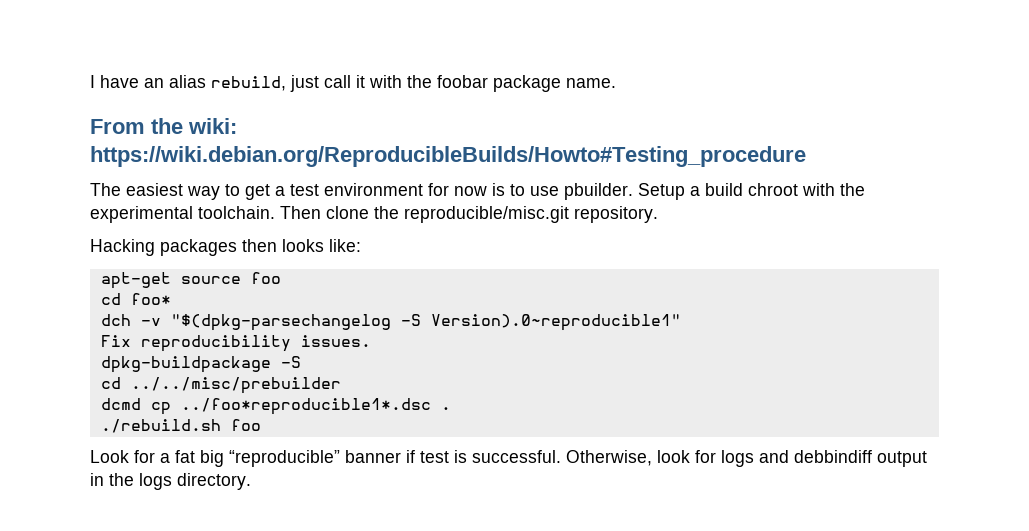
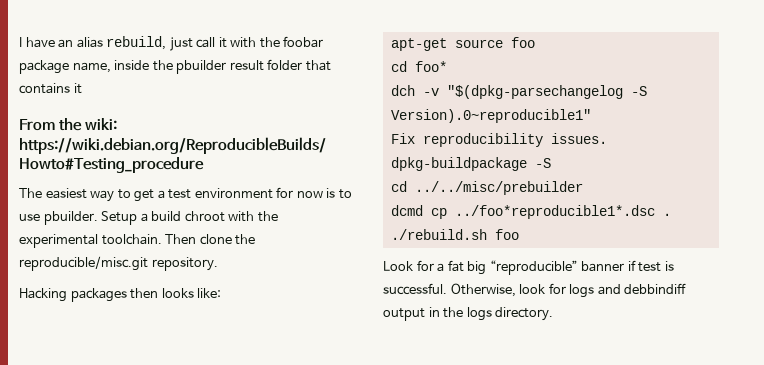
[566,78,616,88] name. -> [72,59,331,74] [19,83,82,94] name, inside the pbuilder result folder that contains it

